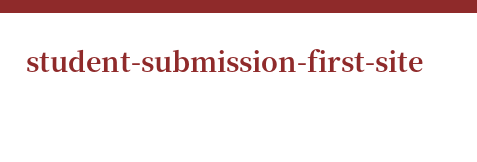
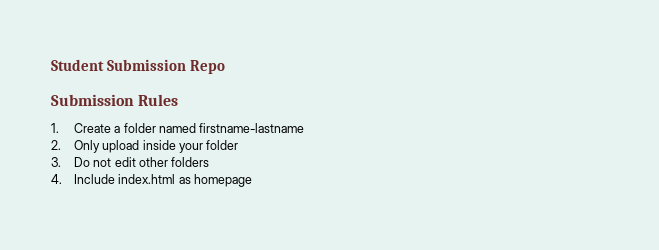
[26,49,423,72] student-submission-first-site -> [51,59,225,74] [51,94,179,106] [51,123,305,133] [51,140,239,153] [51,157,210,167] [51,174,252,187] Student Submission Repo // Submission Rules // 1. Create a folder named firstname-lastname // 2. Only upload inside your folder // 3. Do not edit other folders // 4. Include index.html as homepage

